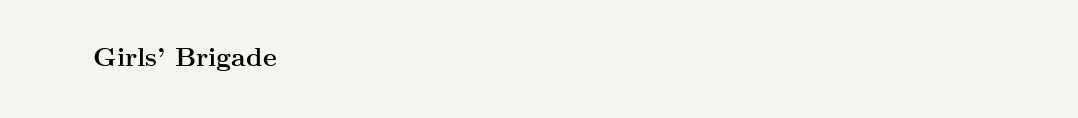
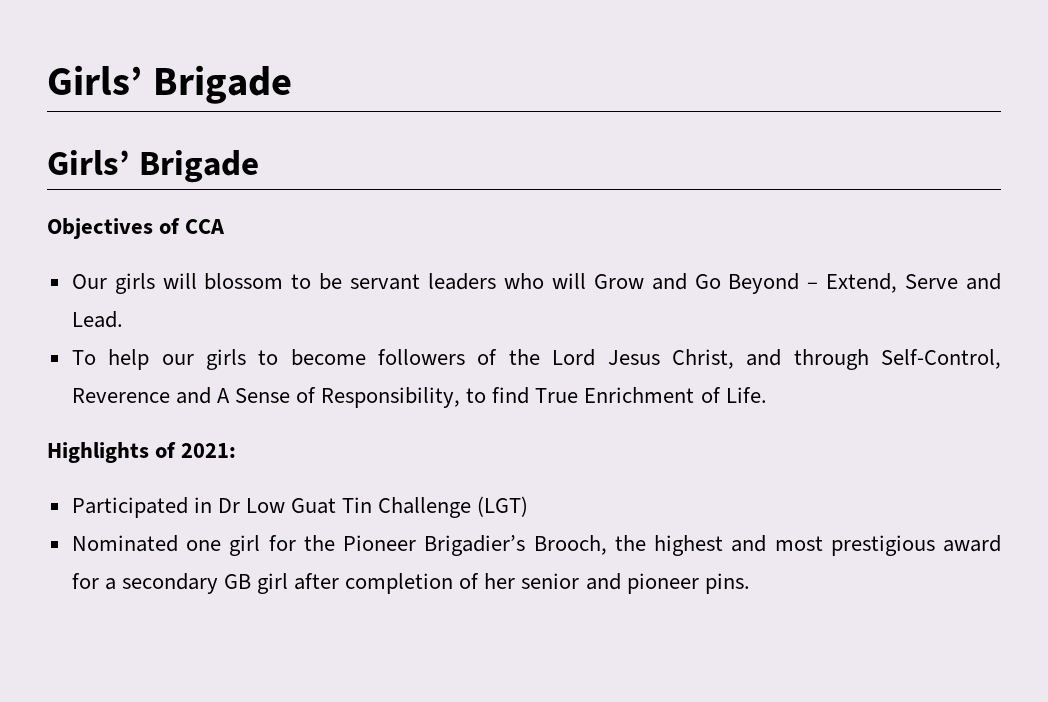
[93,48,277,71] Girls’ Brigade -> [47,65,292,104] [47,150,260,183] [47,218,226,239] [71,273,1001,294] [71,311,123,328] [71,349,1001,370] [71,387,767,408] [47,442,237,463] [71,496,529,518] [71,535,1001,556] [71,573,750,594] Girls’ Brigade // Girls’ Brigade // Objectives of CCA // Our girls will blossom to be servant leaders who will Grow and Go Beyond – Extend, Serve and Lead. // To help our girls to become followers of the Lord Jesus Christ, and through Self-Control, Reverence and A Sense of Responsibility, to find True Enrichment of Life. // Highlights of 2021: // Participated in Dr Low Guat Tin Challenge (LGT) // Nominated one girl for the Pioneer Brigadier’s Brooch, the highest and most prestigious award for a secondary GB girl after completion of her senior and pioneer pins.

